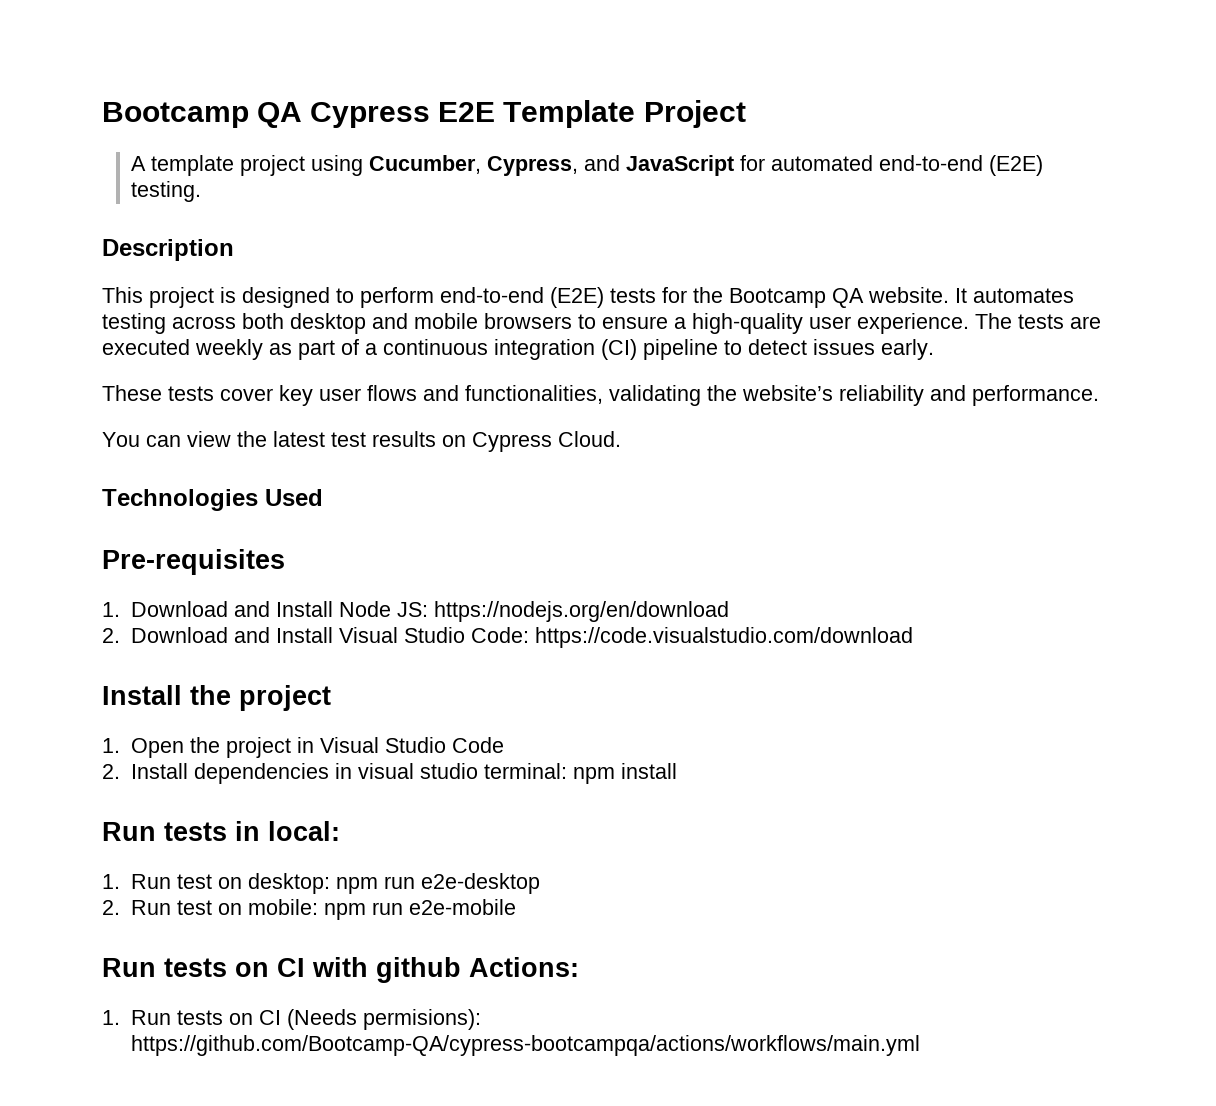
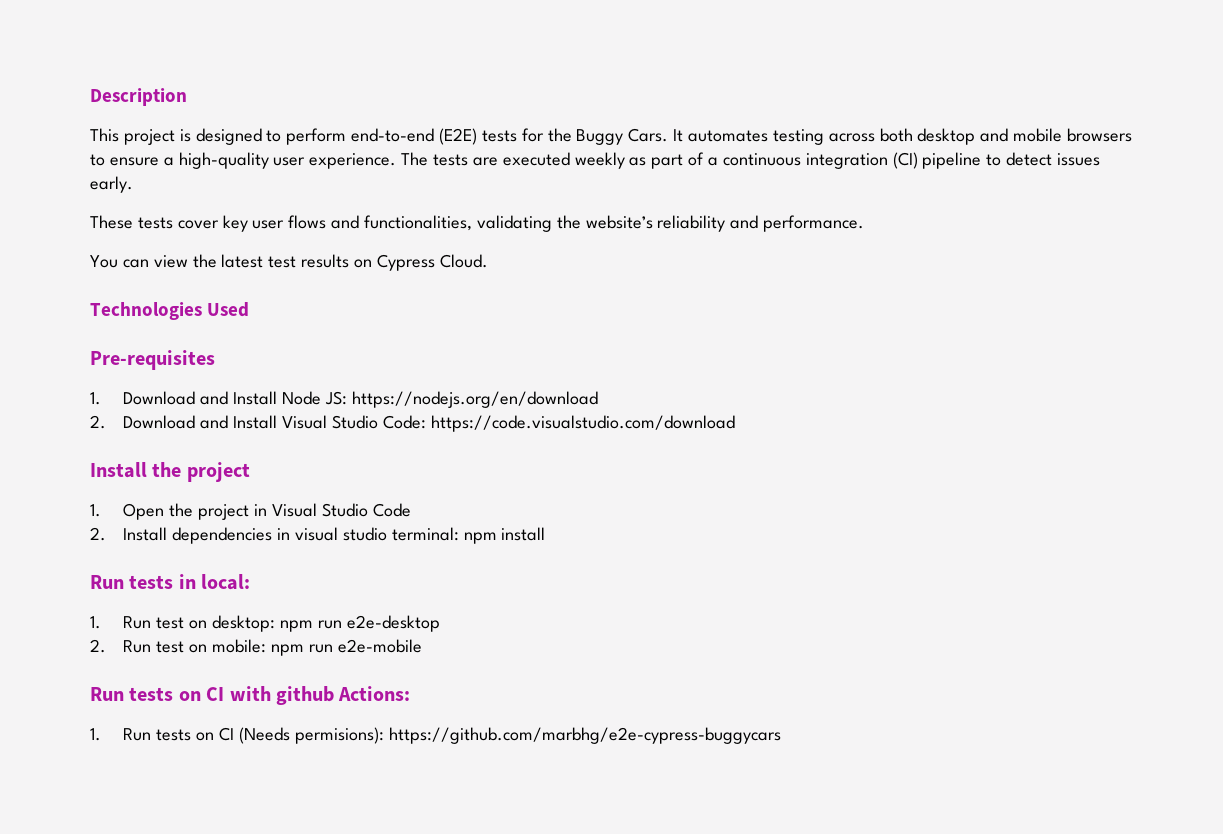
[102,100,746,128] [131,155,1044,176] [131,181,202,202] Bootcamp QA Cypress E2E Template Project // A template project using Cucumber, Cypress, and JavaScript for automated end-to-end (E2E) testing. // -> (90, 97) none
[729,287,949,308] Bootcamp QA website. -> [576,128,669,145] Buggy Cars.
[131,1035,921,1056] https://github.com/Bootcamp-QA/cypress-bootcampqa/actions/workflows/main.yml -> [388,727,781,744] https://github.com/marbhg/e2e-cypress-buggycars

